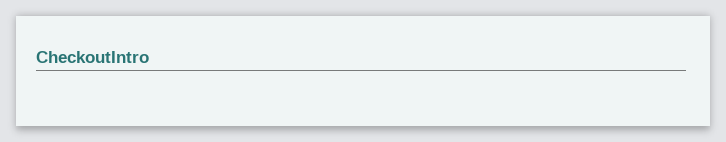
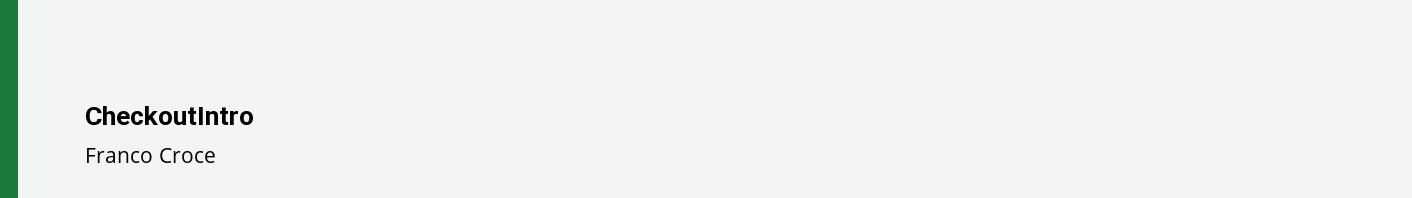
(149, 57) none -> [85,148,216,163] // Franco Croce

